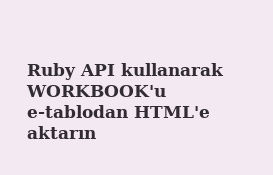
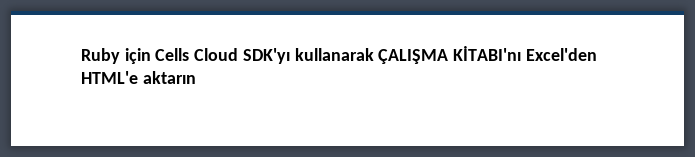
[80,63,224,76] [26,85,166,97] [27,105,128,118] API kullanarak WORKBOOK'u e-tablodan -> [124,46,597,64] için Cells Cloud SDK'yı kullanarak ÇALIŞMA KİTABI'nı Excel'den

